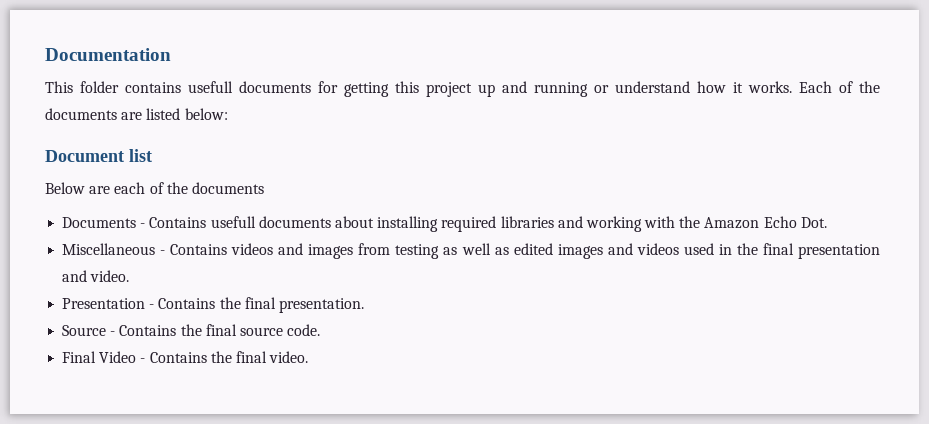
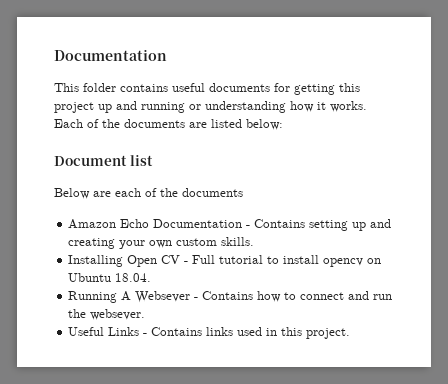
[188,81,233,93] usefull -> [172,83,205,92] useful
[615,81,690,93] understand -> [205,101,286,113] understanding
[62,216,827,232] [62,243,880,259] [62,270,130,282] [62,297,364,313] [62,324,321,336] [62,351,309,363] Documents - Contains usefull documents about installing required libraries and working with the Amazon Echo Dot. // Miscellaneous - Contains videos and images from testing as well as edited images and videos used in the final presentation and video. // Presentation - Contains the final presentation. // Source - Contains the final source code. // Final Video - Contains the final video. -> [68,219,392,231] [68,237,255,249] [68,255,382,267] [68,273,152,282] [68,291,393,303] [68,309,146,320] [68,327,351,339] Amazon Echo Documentation - Contains setting up and creating your own custom skills. // Installing Open CV - Full tutorial to install opencv on Ubuntu 18.04. // Running A Websever - Contains how to connect and run the websever. // Useful Links - Contains links used in this project.

